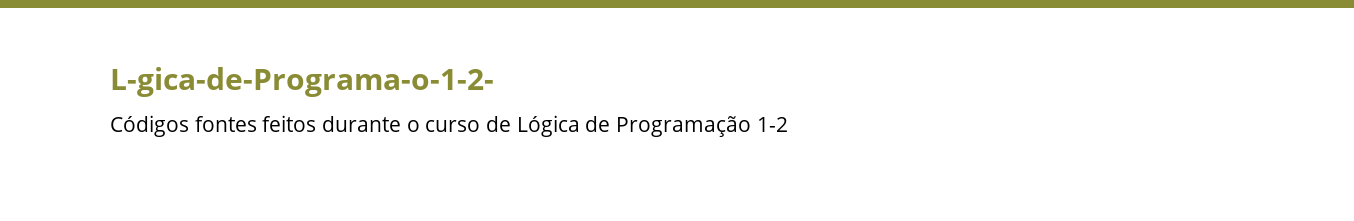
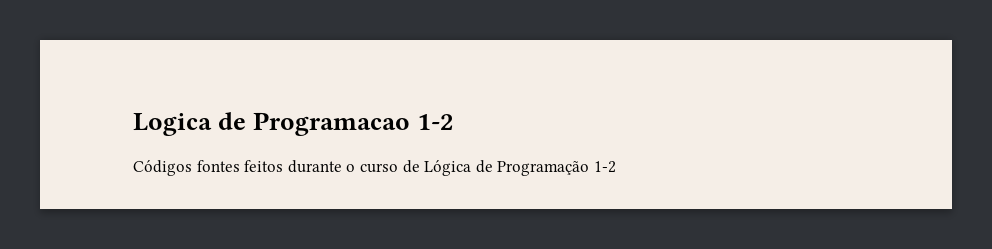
[110,67,494,97] L-gica-de-Programa-o-1-2- -> [133,112,455,136] Logica de Programacao 1-2

